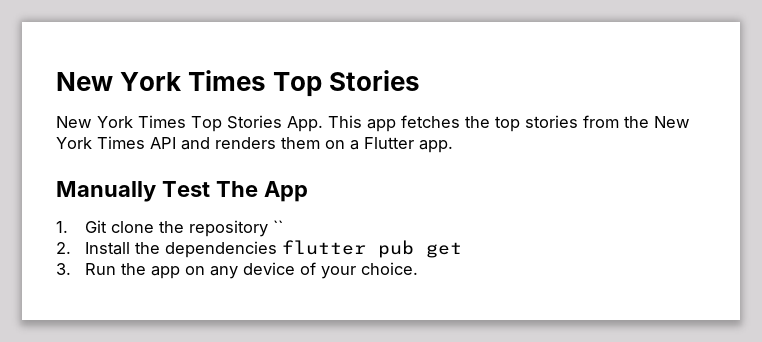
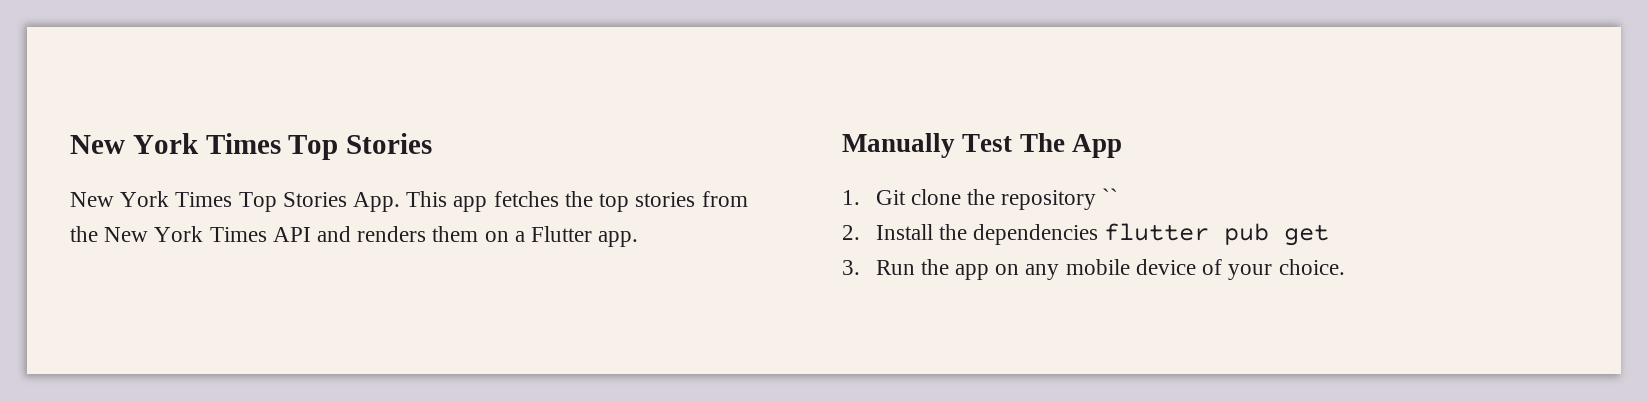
(239, 272) none -> [1065,259,1130,275] mobile

